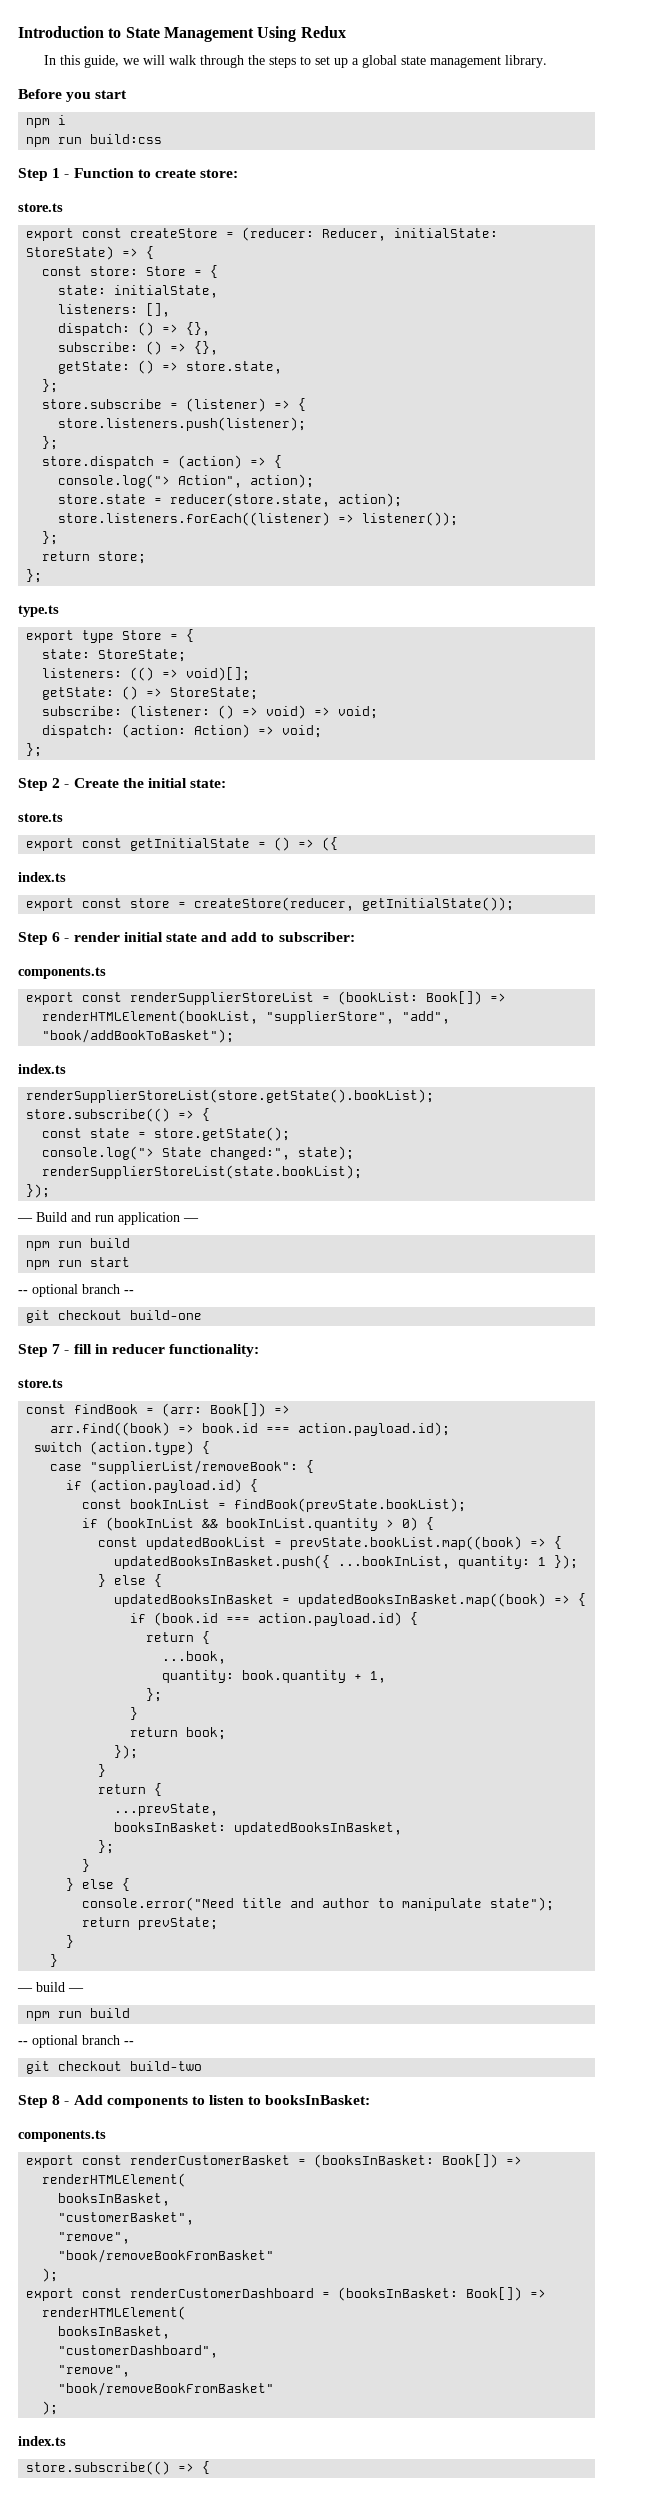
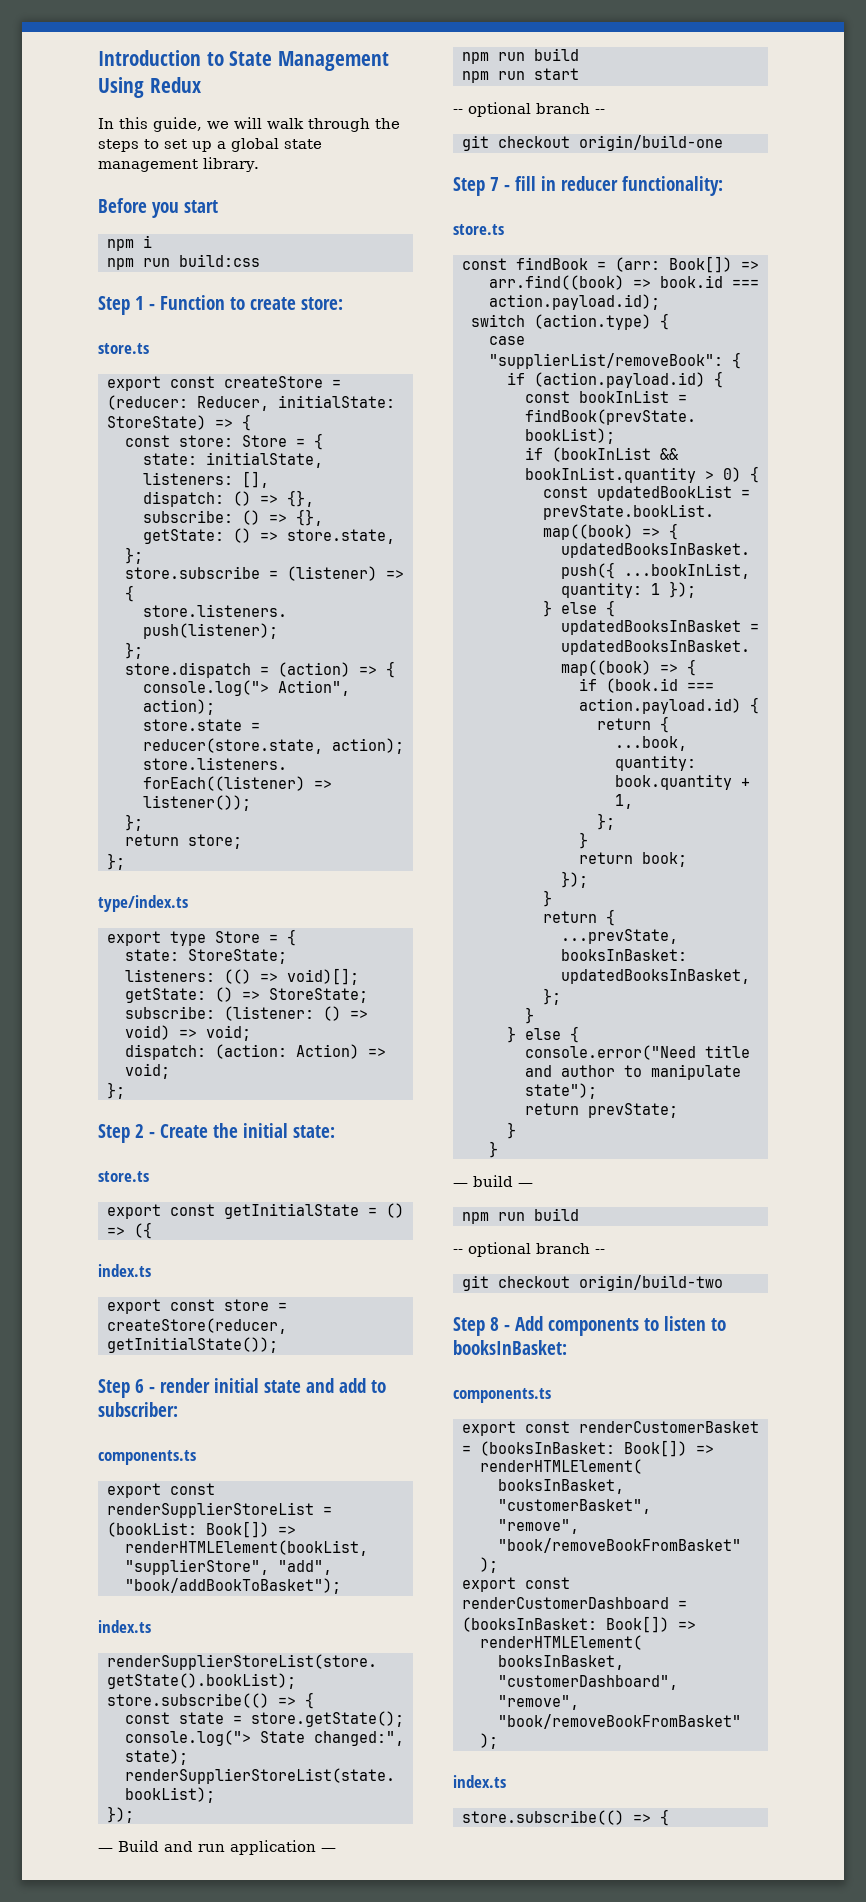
[18,605,59,617] type.ts -> [98,895,188,912] type/index.ts
[130,1310,203,1320] build-one -> [578,135,723,151] origin/build-one
[130,2061,203,2071] build-two -> [578,1275,723,1291] origin/build-two

